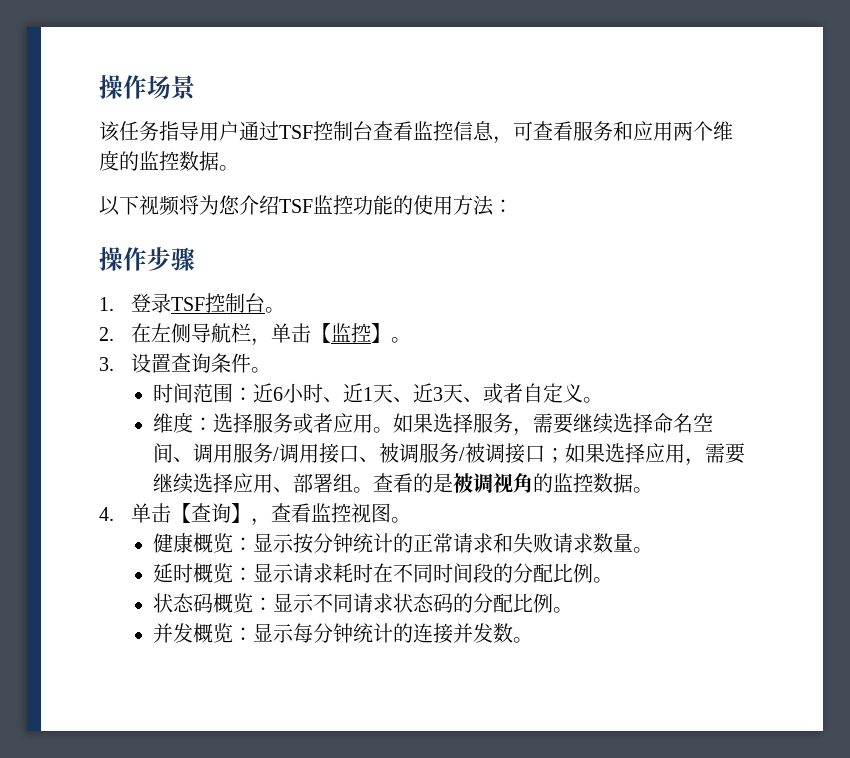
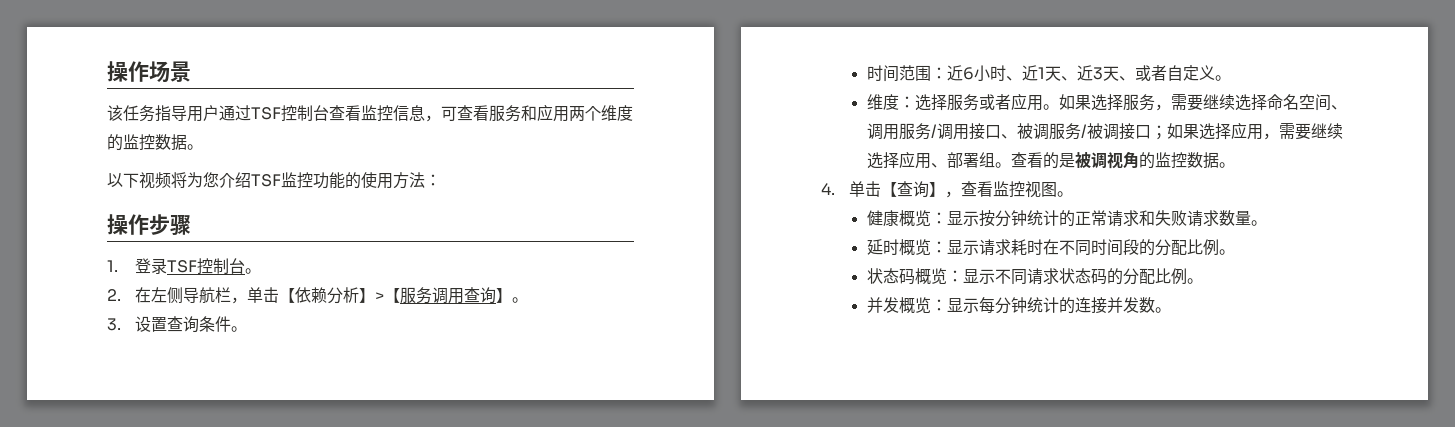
[330,323,371,343] 监控 -> [295,287,497,304] 依赖分析】>【服务调用查询

